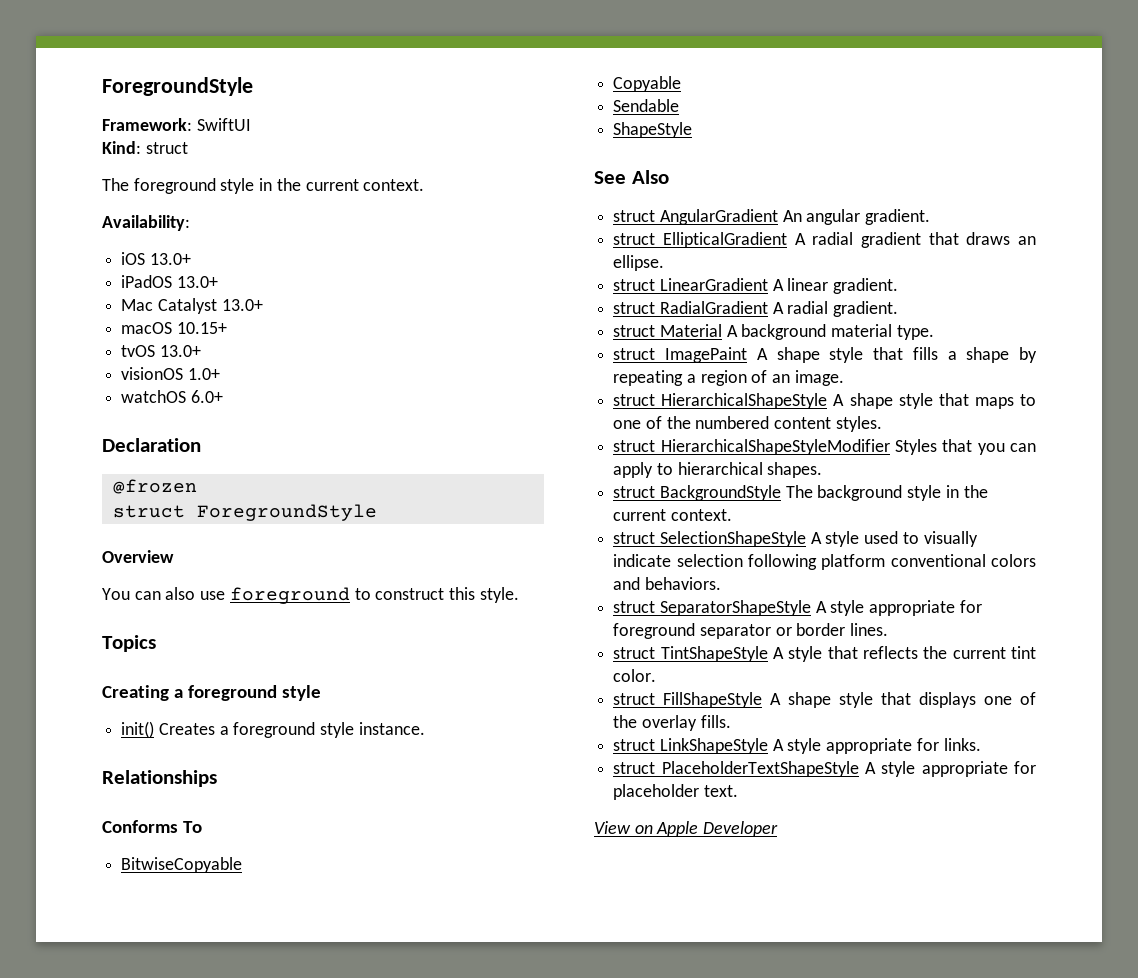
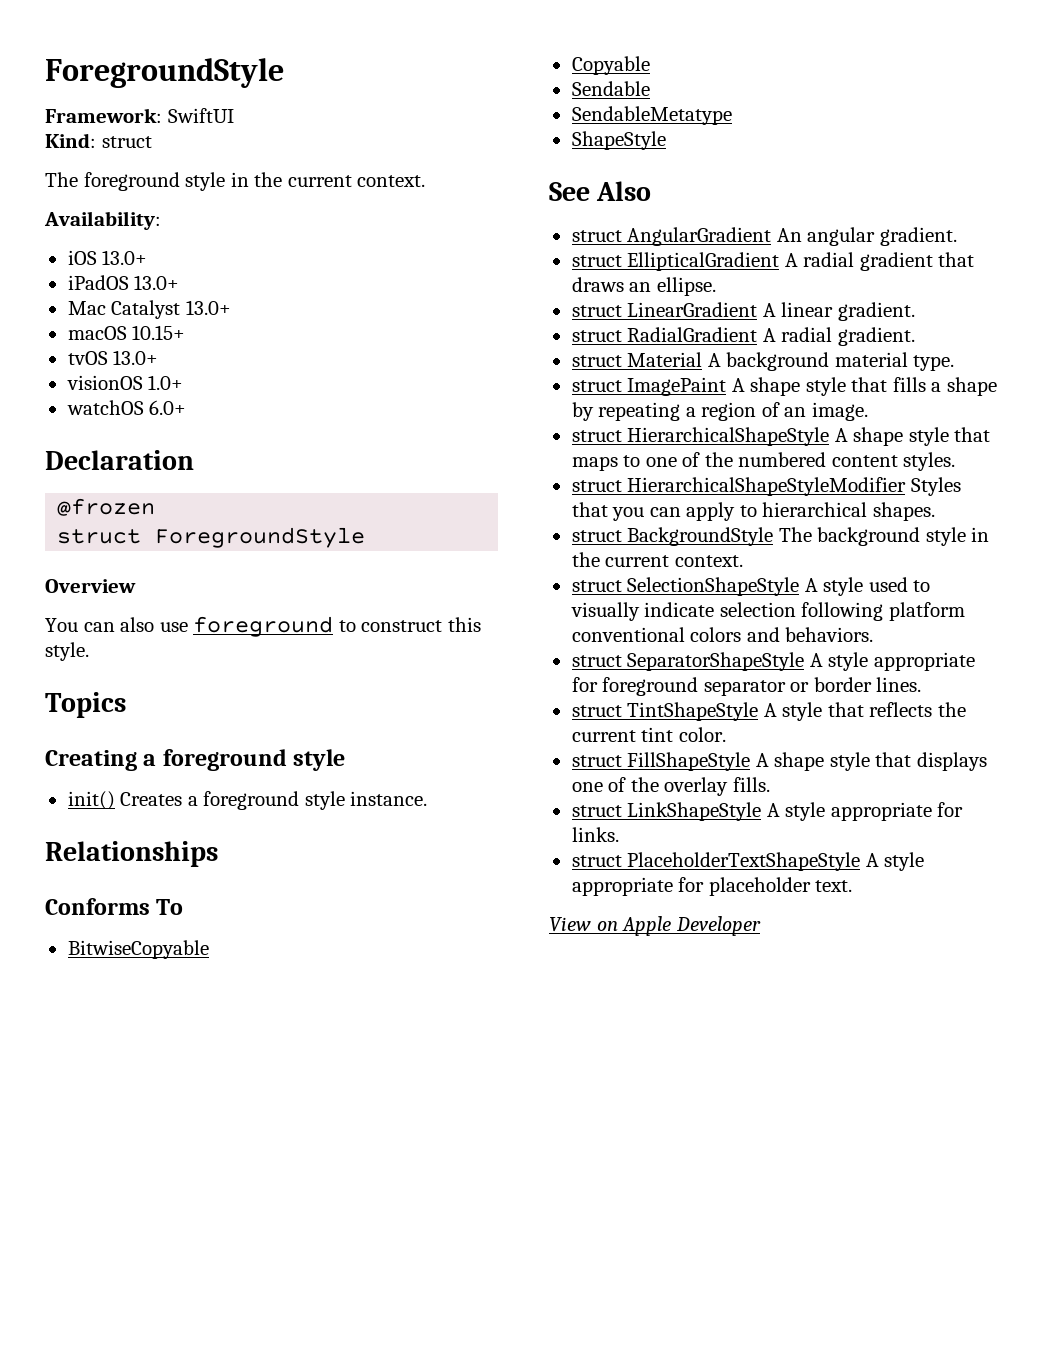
(680, 105) none -> [571,106,732,125] // SendableMetatype

